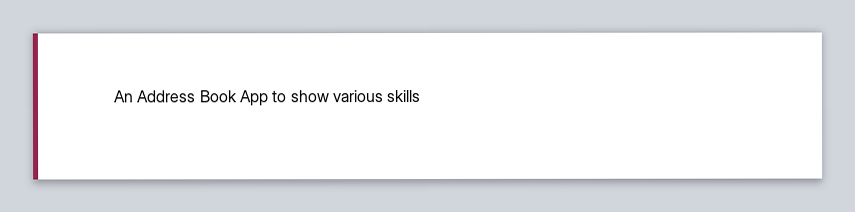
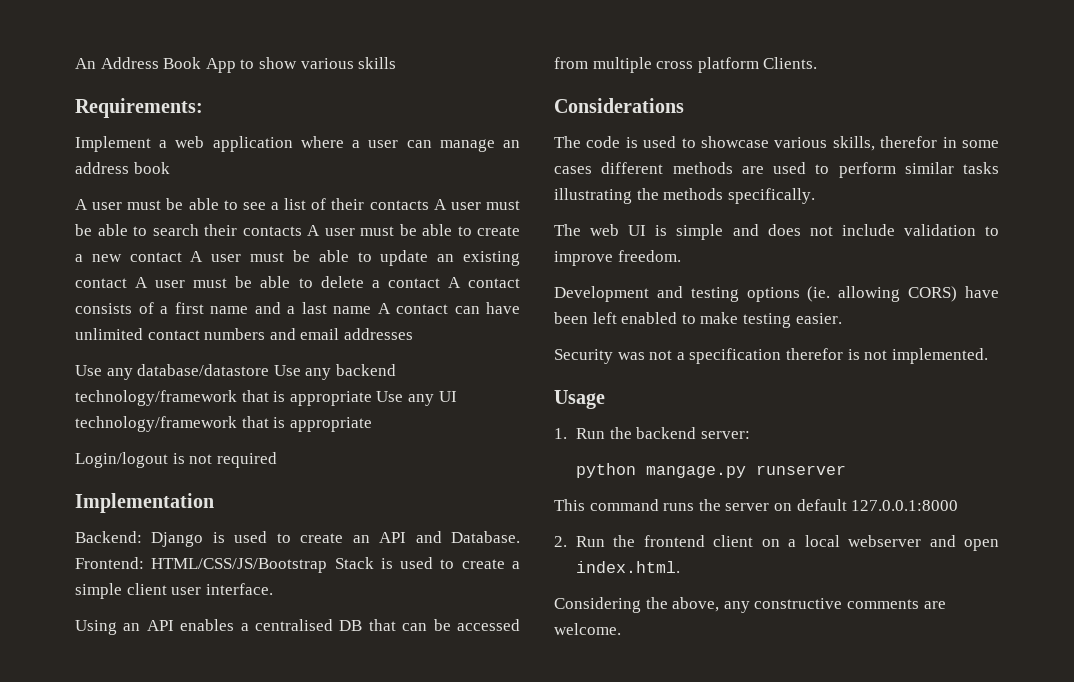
(421, 96) none -> [75,98,203,118] [75,136,520,152] [75,162,170,174] [75,198,520,210] [75,224,520,236] [75,250,520,266] [75,276,520,288] [75,302,520,314] [75,328,413,340] [75,364,396,380] [75,390,457,406] [75,416,372,432] [75,452,277,468] [75,493,214,513] [75,531,521,547] [75,557,520,573] [75,583,273,599] [75,619,520,635] [554,57,818,73] [554,98,684,113] [554,136,999,151] [554,162,999,178] [554,188,815,204] [554,224,999,240] [554,250,681,266] [554,286,999,302] [554,312,842,328] [554,348,988,364] [554,390,605,409] [554,427,750,439] [575,463,846,478] [554,499,959,511] [554,535,999,551] [575,561,680,573] [554,597,946,613] [554,623,621,635] // Requirements: // Implement a web application where a user can manage an address book // A user must be able to see a list of their contacts A user must be able to search their contacts A user must be able to create a new contact A user must be able to update an existing contact A user must be able to delete a contact A contact consists of a first name and a last name A contact can have unlimited contact numbers and email addresses // Use any database/datastore Use any backend technology/framework that is appropriate Use any UI technology/framework that is appropriate // Login/logout is not required // Implementation // Backend: Django is used to create an API and Database. Frontend: HTML/CSS/JS/Bootstrap Stack is used to create a simple client user interface. // Using an API enables a centralised DB that can be accessed from multiple cross platform Clients. // Considerations // The code is used to showcase various skills, therefor in some cases different methods are used to perform similar tasks illustrating the methods specifically. // The web UI is simple and does not include validation to improve freedom. // Development and testing options (ie. allowing CORS) have been left enabled to make testing easier. // Security was not a specification therefor is not implemented. // Usage // 1. Run the backend server: // python mangage.py runserver // This command runs the server on default 127.0.0.1:8000 // 2. Run the frontend client on a local webserver and open index.html. // Considering the above, any constructive comments are welcome.

